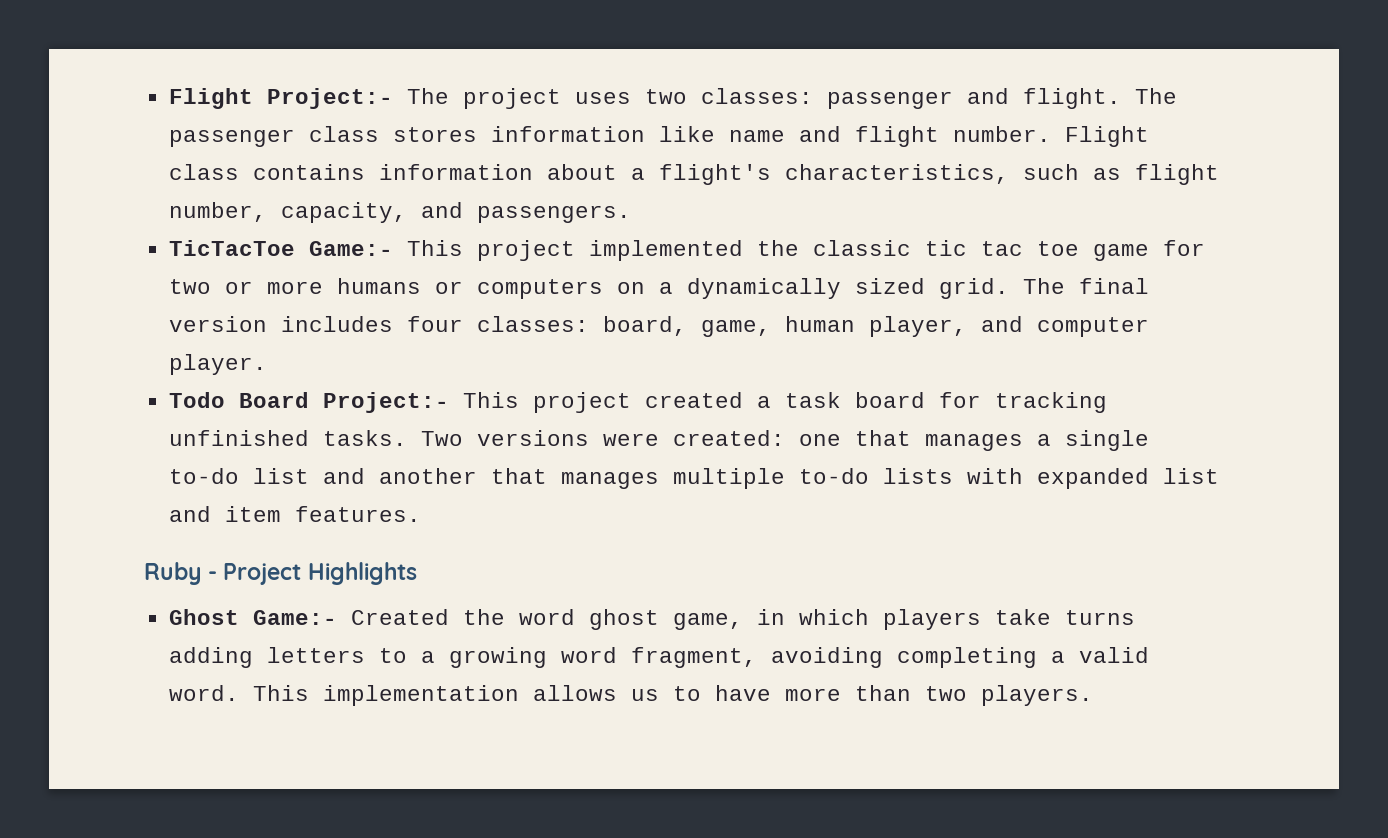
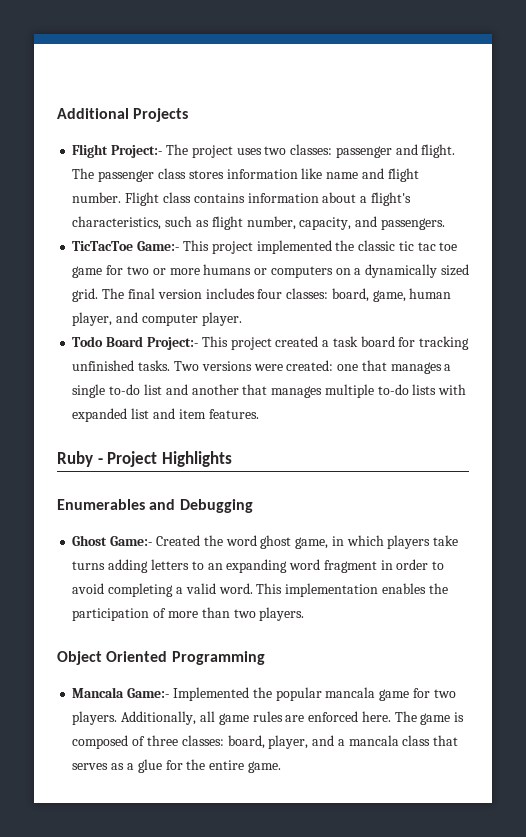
(168, 98) none -> [57,108,189,122] Additional Projects //
(417, 573) none -> [57,499,253,513] // Enumerables and Debugging
[420,647,883,668] a growing word fragment, avoiding -> [207,559,445,573] [72,583,105,594] an expanding word fragment in order to avoid
[532,685,771,701] allows us to have -> [381,583,448,594] [72,608,167,621] enables the participation of
(1093, 695) none -> [57,651,265,665] [72,687,456,701] [72,711,465,725] [72,735,459,749] [72,759,281,773] // Object Oriented Programming // Mancala Game:- Implemented the popular mancala game for two players. Additionally, all game rules are enforced here. The game is composed of three classes: board, player, and a mancala class that serves as a glue for the entire game.

